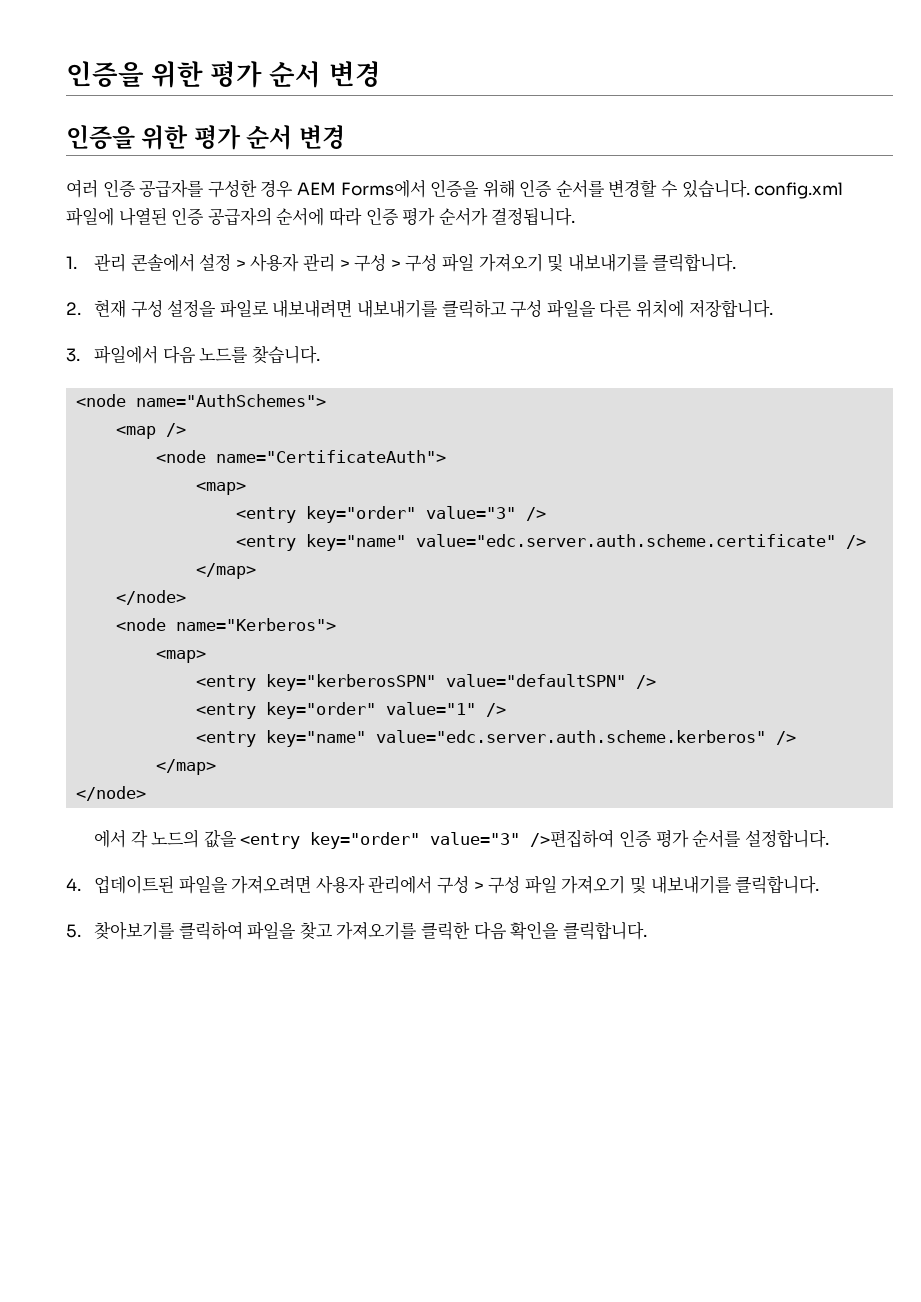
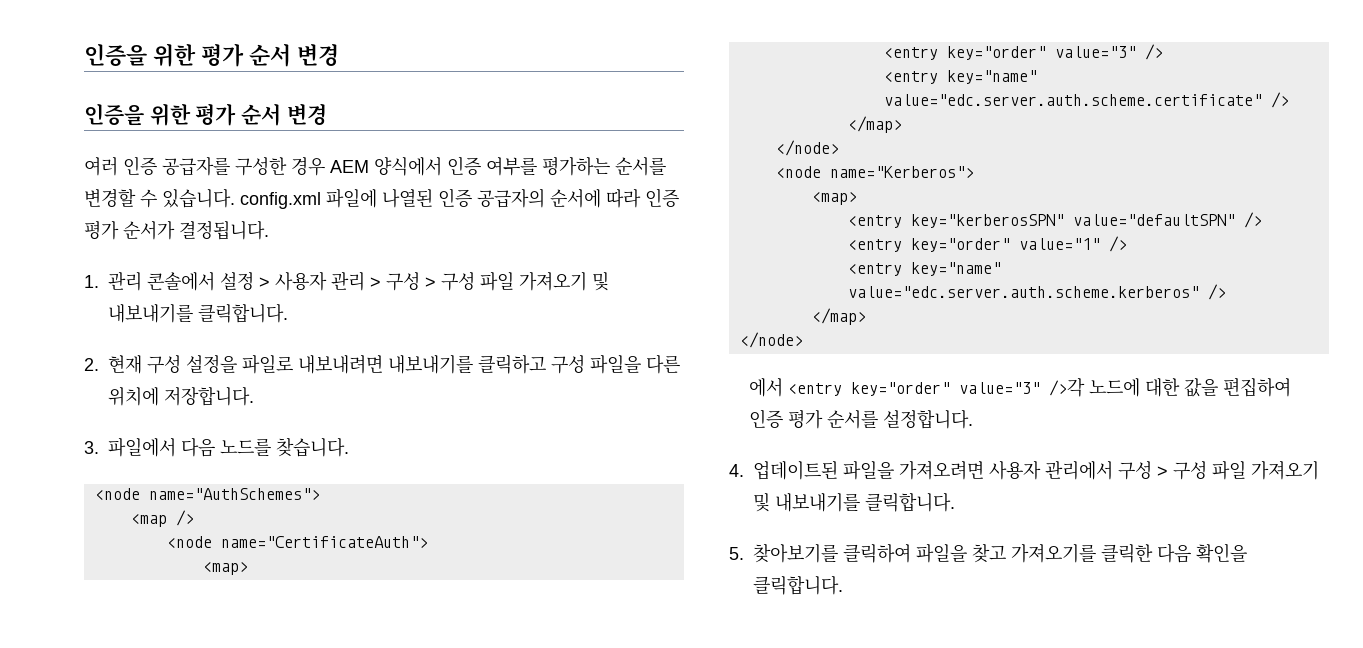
[340,179,553,198] Forms에서 인증을 위해 인증 -> [374,156,610,176] 양식에서 인증 여부를 평가하는
[130,829,615,849] 각 노드의 값을 <entry key="order" value="3" />편집하여 -> [787,377,1291,397] <entry key="order" value="3" />각 노드에 대한 값을 편집하여

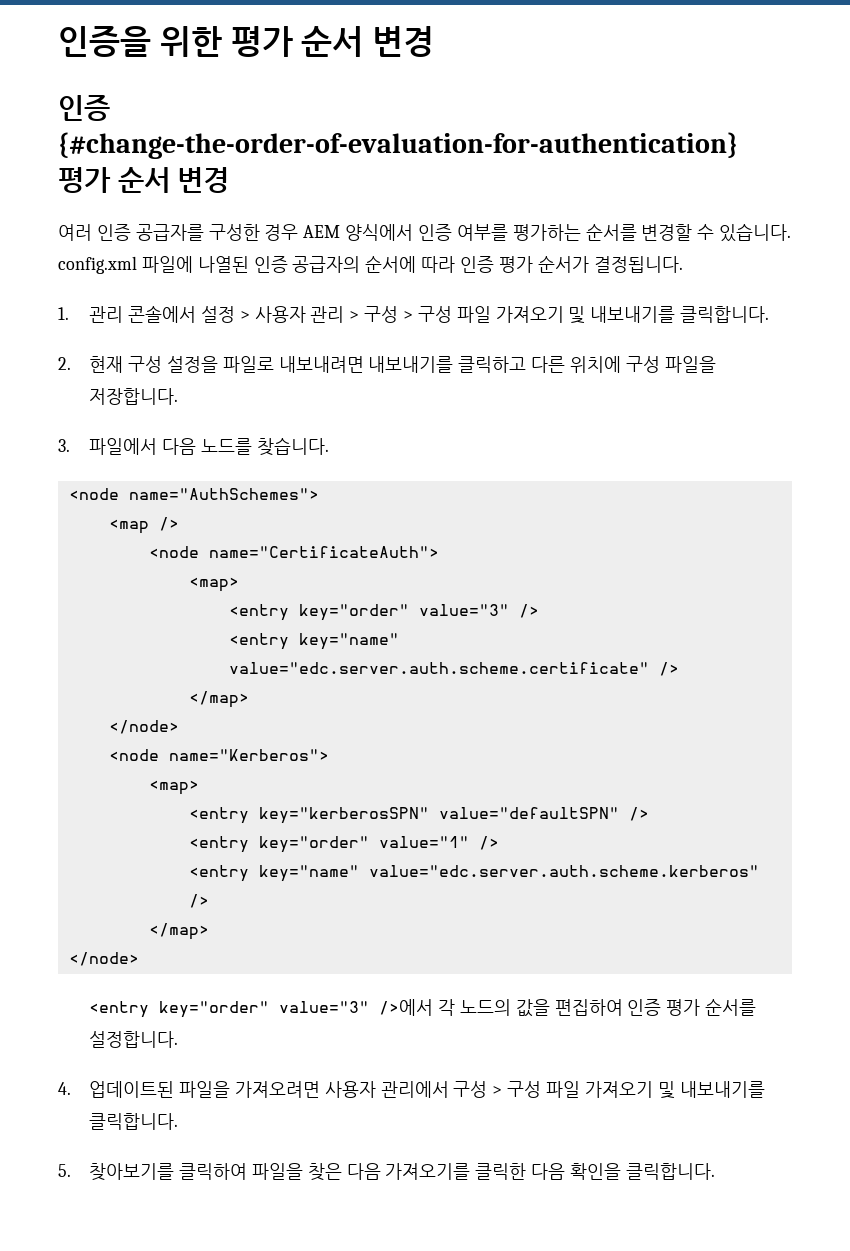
[84,43,339,67] [84,103,191,126] 인증을 위한 평가 순서 변경 // 인증을 위한 -> [58,26,435,57] [58,95,110,121] [58,132,738,159] 인증을 위한 평가 순서 변경 // 인증 {#change-the-order-of-evaluation-for-authentication}
[551,354,680,374] [108,387,159,406] 구성 파일을 다른 위치에 -> [531,356,716,373] 다른 위치에 구성 파일을
[748,378,1180,397] 에서 <entry key="order" value="3" />각 노드에 대한 -> [89,999,511,1018] <entry key="order" value="3" />에서 각 노드의
[972,543,1006,563] 찾고 -> [307,1163,381,1181] 찾은 다음

